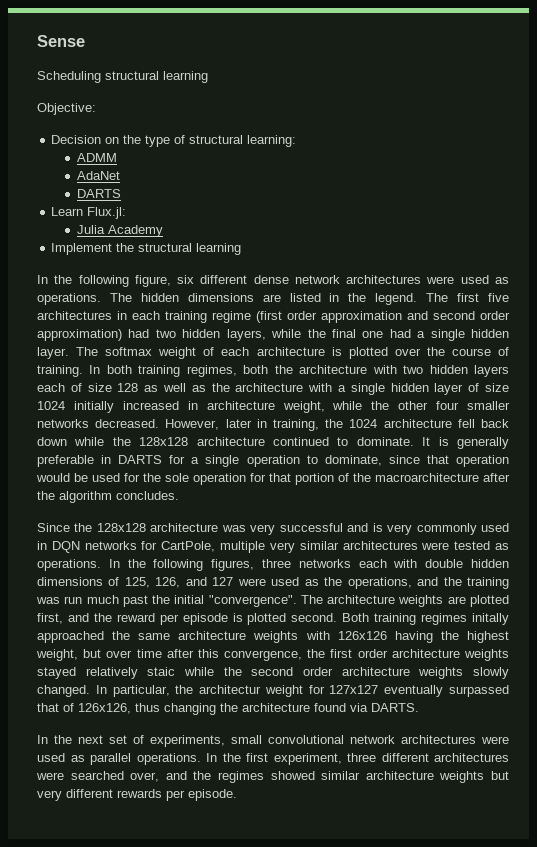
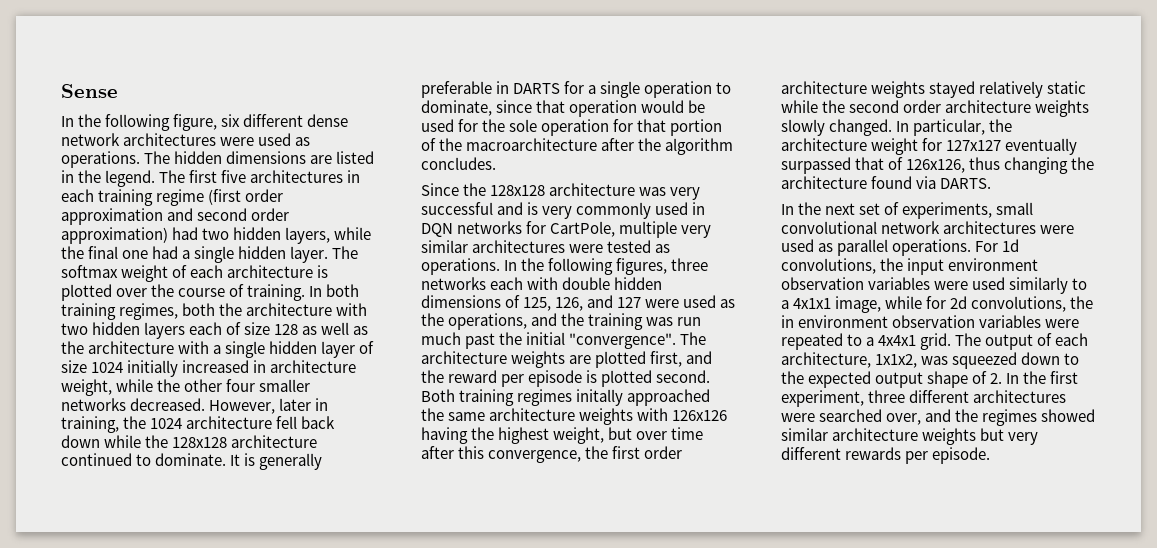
[37,71,208,83] [37,103,96,115] [51,135,297,147] [76,153,117,162] [76,171,120,180] [76,189,121,198] [51,207,127,219] [76,225,163,237] [51,243,242,255] // Scheduling structural learning // Objective: // Decision on the type of structural learning: // ADMM // AdaNet // DARTS // Learn Flux.jl: // Julia Academy // Implement the structural learning -> (118, 91) none
[147,667,176,676] staic -> [1047,81,1087,94] static
[199,685,262,694] architectur -> [781,138,867,151] architecture
(201, 759) none -> [975,239,1020,252] [781,258,1039,275] [781,277,1088,294] [781,296,1094,313] [781,315,1080,328] [781,333,1089,350] [781,352,1080,369] [781,371,1003,388] For 1d convolutions, the input environment observation variables were used similarly to a 4x1x1 image, while for 2d convolutions, the in environment observation variables were repeated to a 4x4x1 grid. The output of each architecture, 1x1x2, was squeezed down to the expected output shape of 2.

